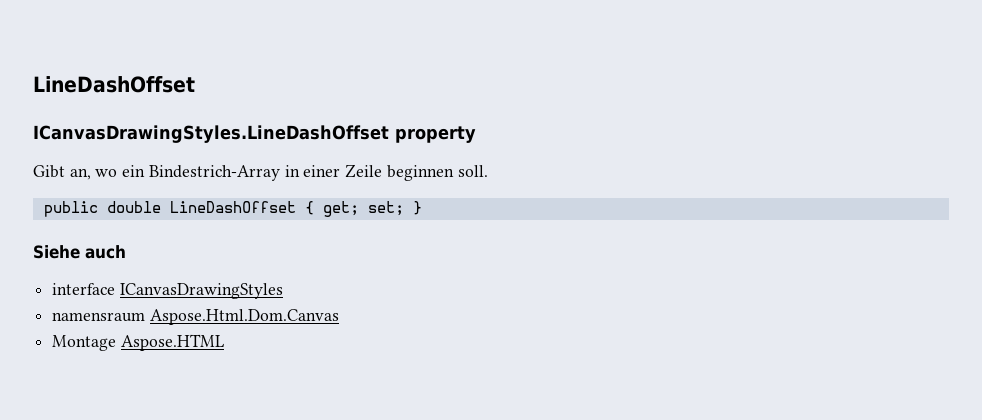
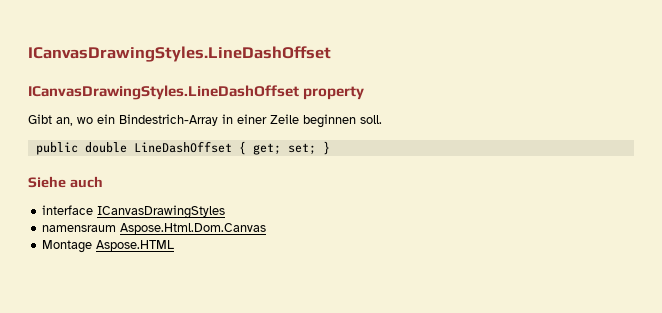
[33,76,195,93] LineDashOffset -> [28,46,331,62] ICanvasDrawingStyles.LineDashOffset

